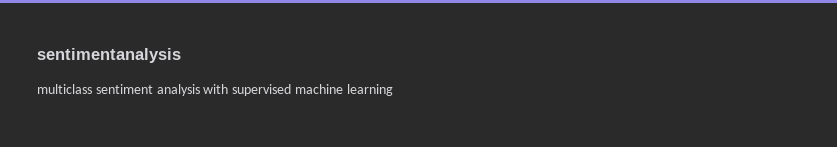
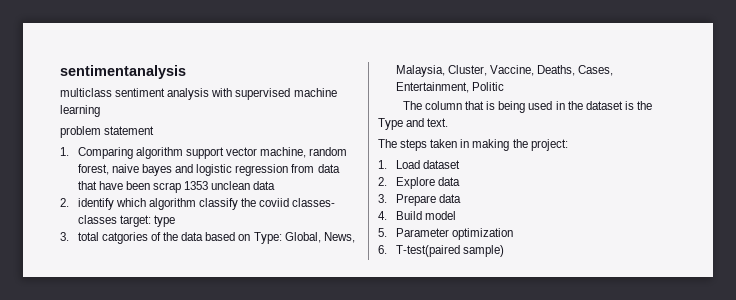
(393, 90) none -> [60,126,155,138] [60,147,348,159] [77,164,340,176] [77,181,276,193] [60,198,336,210] [77,215,176,227] [60,232,355,244] [395,65,614,77] [395,82,504,93] [402,101,652,113] [378,118,449,130] [378,139,568,151] [378,160,460,169] [378,177,460,189] [378,194,461,206] [378,211,456,220] [378,228,513,240] [378,245,504,257] // problem statement // 1. Comparing algorithm support vector machine, random forest, naive bayes and logistic regression from data that have been scrap 1353 unclean data // 2. identify which algorithm classify the coviid classes- classes target: type // 3. total catgories of the data based on Type: Global, News, Malaysia, Cluster, Vaccine, Deaths, Cases, Entertainment, Politic // The column that is being used in the dataset is the Type and text. // The steps taken in making the project: // 1. Load dataset // 2. Explore data // 3. Prepare data // 4. Build model // 5. Parameter optimization // 6. T-test(paired sample)

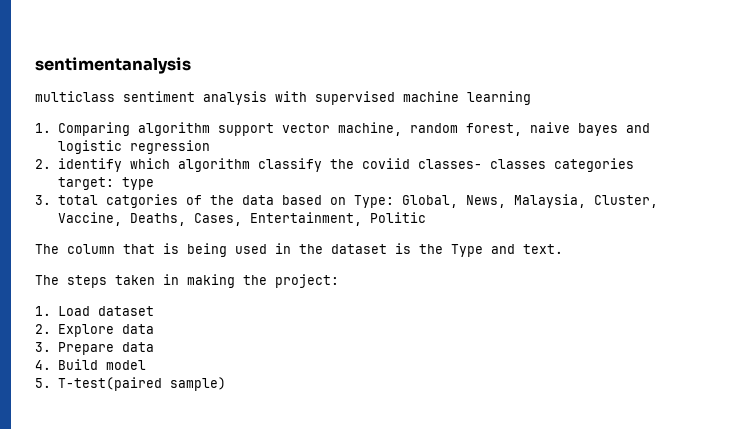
[60,126,155,138] // problem statement -> (531, 98) none
[291,164,340,173] [77,181,276,193] from data that have been scrap 1353 unclean data -> (210, 147) none
(117, 219) none -> [553,158,634,172] categories
[395,228,513,240] [378,245,387,254] Parameter optimization // 6. -> (51, 383) none

